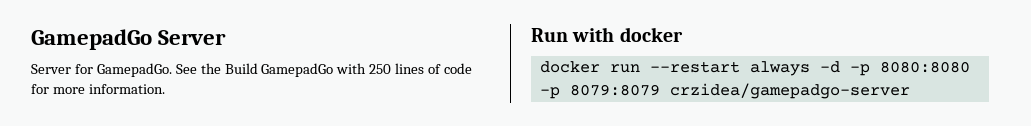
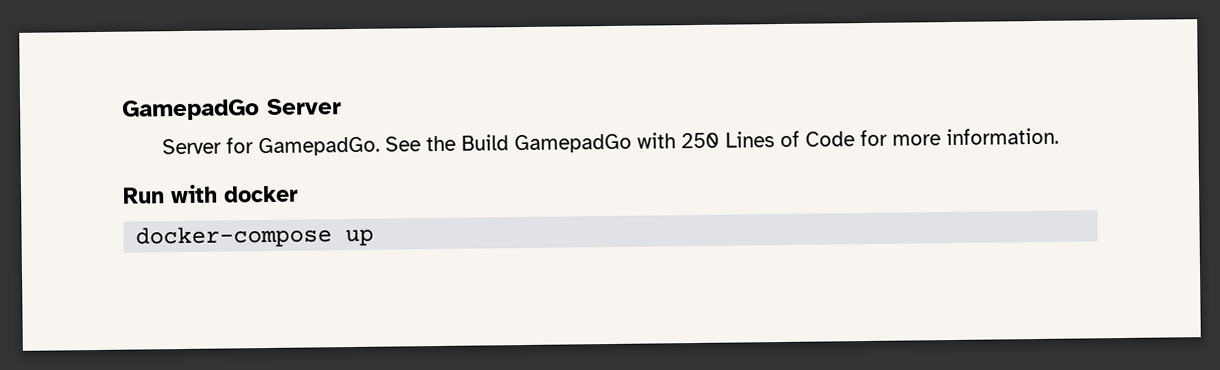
[395,63,473,74] lines of code -> [724,130,855,148] Lines of Code
[539,61,970,76] [539,83,910,99] docker run --restart always -d -p 8080:8080 -p 8079:8079 crzidea/gamepadgo-server -> [135,225,375,249] docker-compose up

